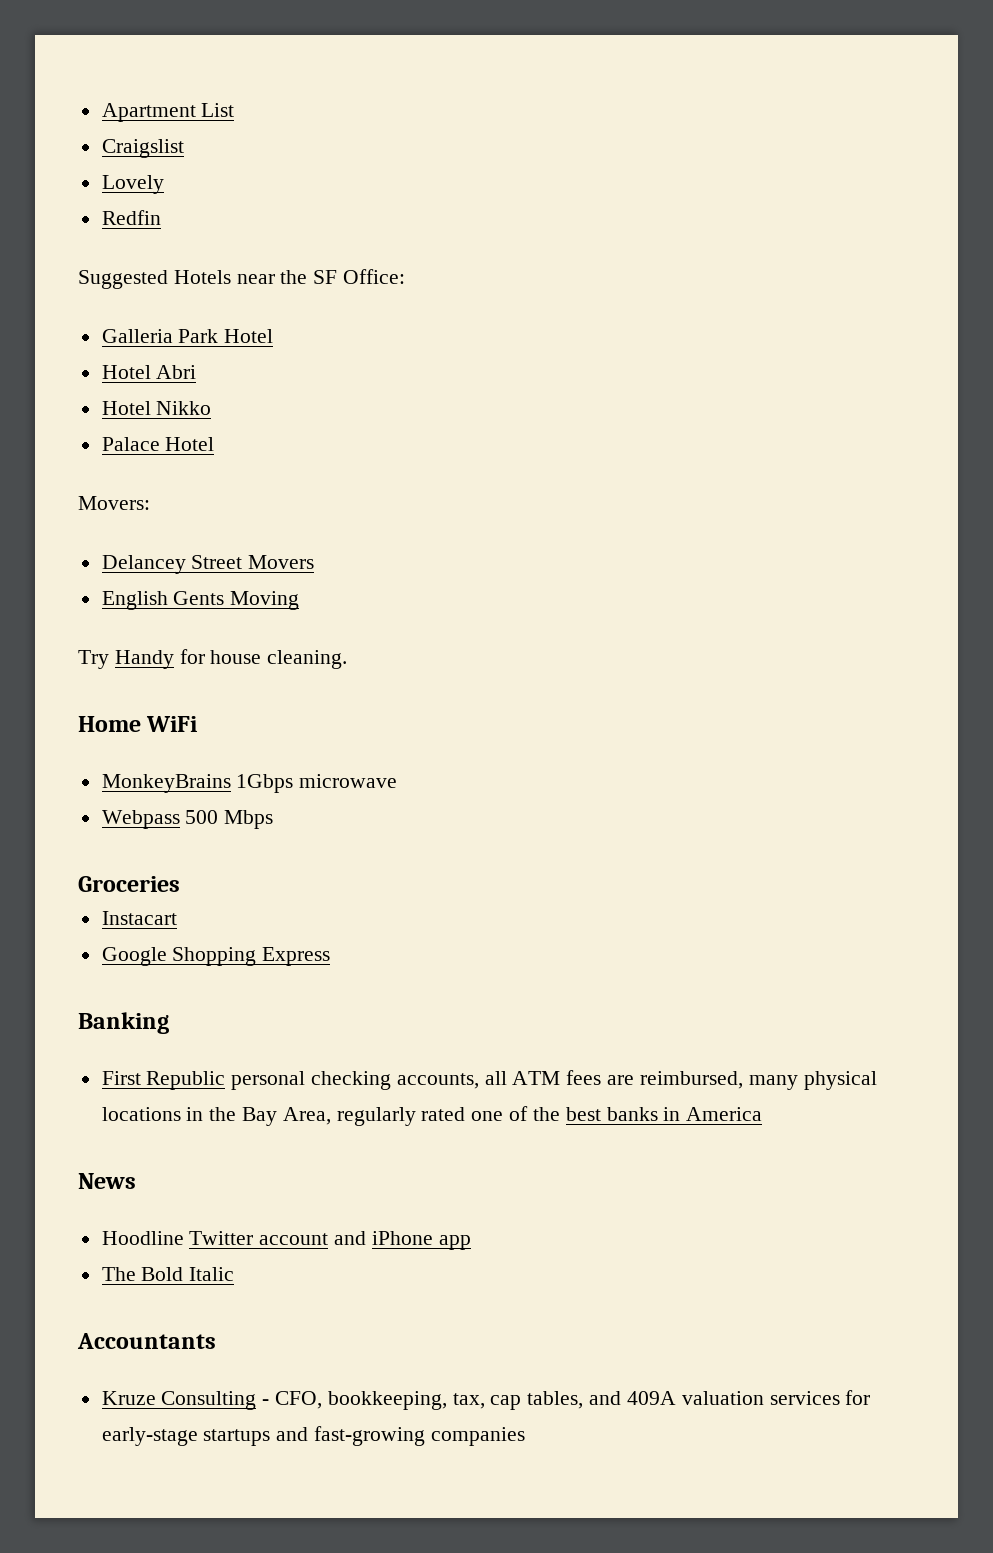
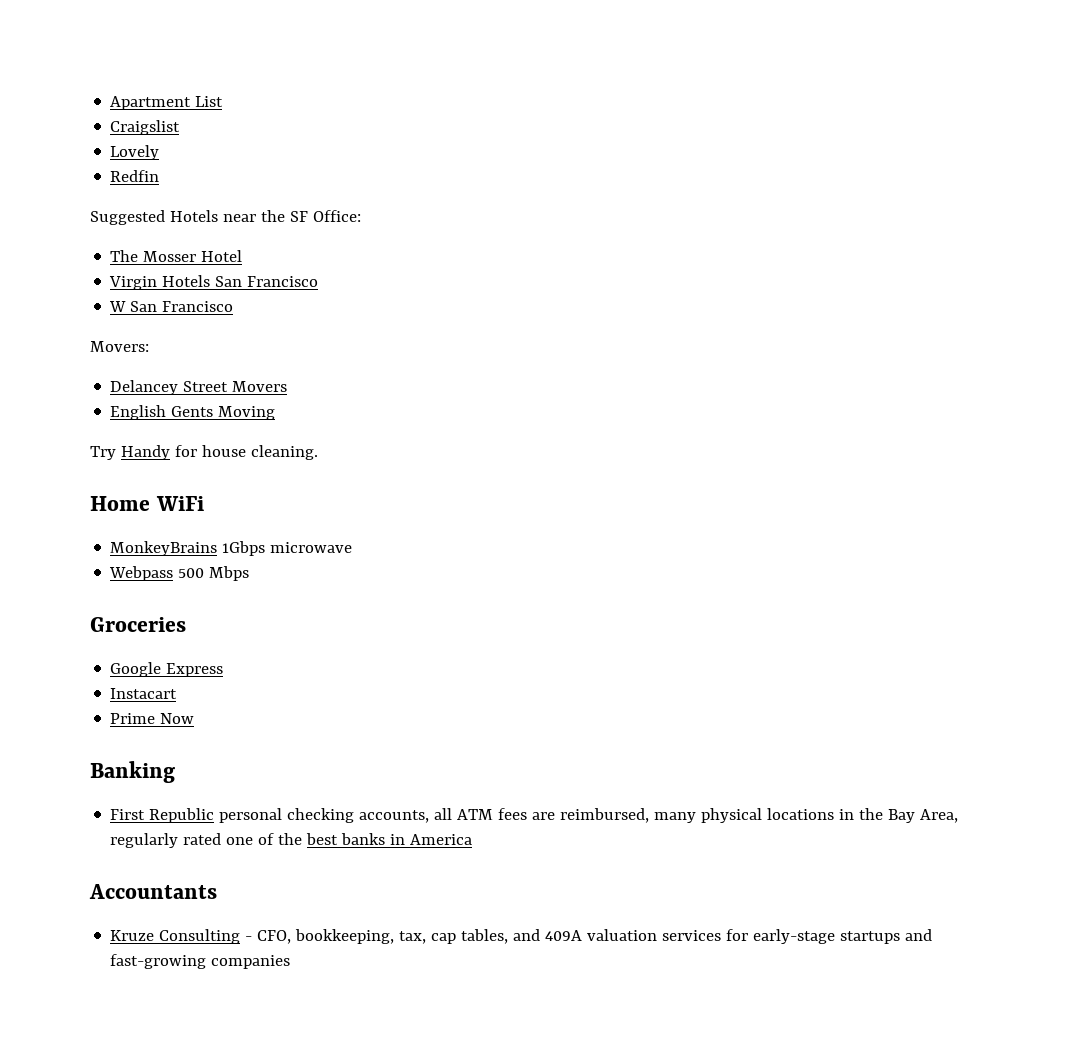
[101,329,274,343] [101,365,197,379] [101,401,212,415] [101,437,215,451] Galleria Park Hotel // Hotel Abri // Hotel Nikko // Palace Hotel -> [110,250,243,262] [109,275,319,290] [109,301,234,312] The Mosser Hotel // Virgin Hotels San Francisco // W San Francisco
(180, 884) none -> [110,662,224,677] // Google Express
[101,947,331,966] Google Shopping Express -> [110,713,195,724] Prime Now
[78,1173,136,1189] [101,1231,471,1250] [101,1267,235,1281] // News // Hoodline Twitter account and iPhone app // The Bold Italic -> (473, 839) none

